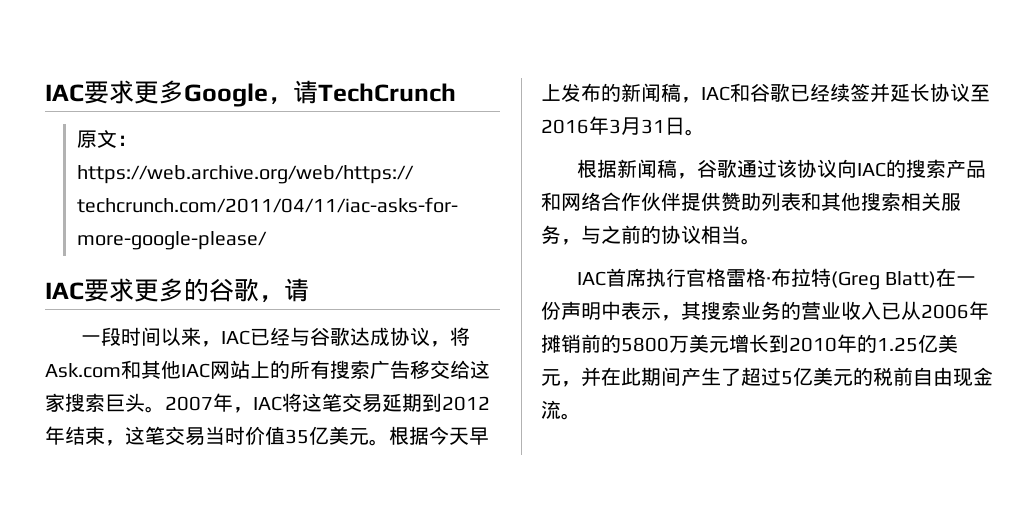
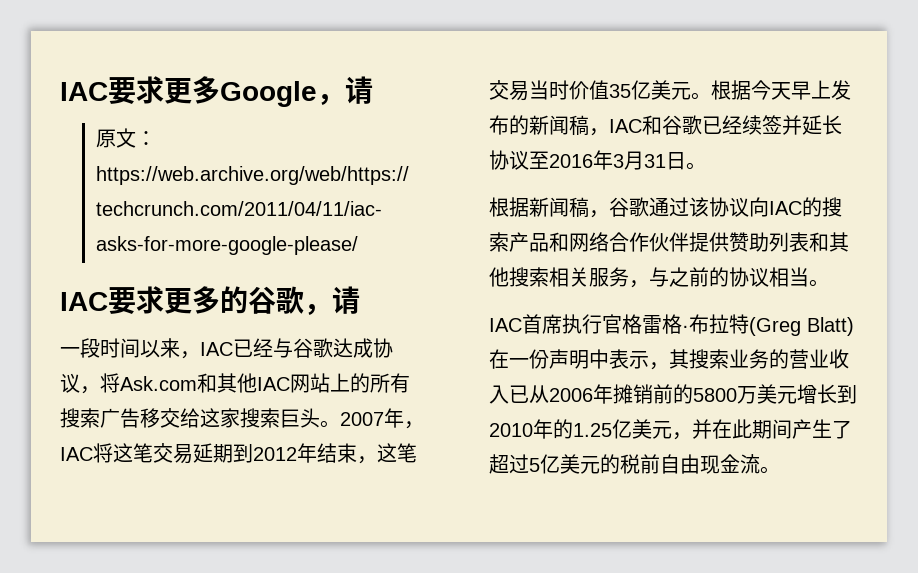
[318,83,456,102] TechCrunch -> (373, 90) none

